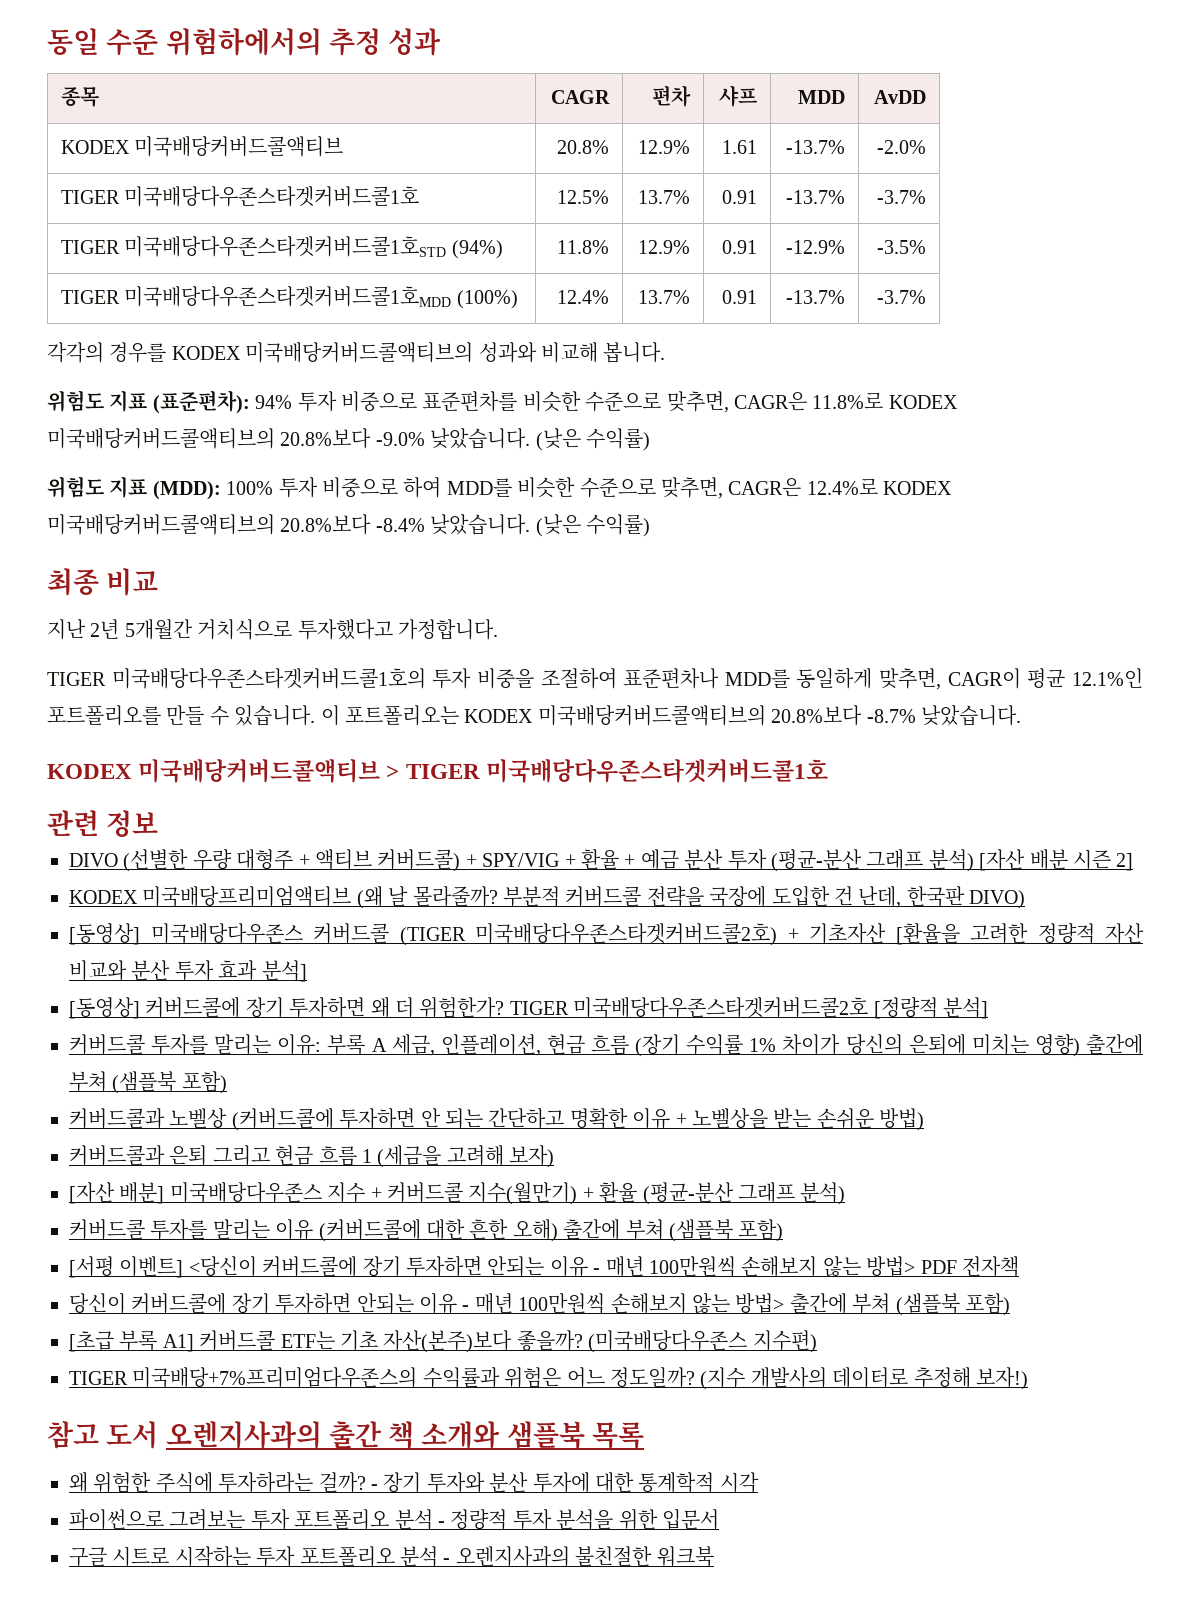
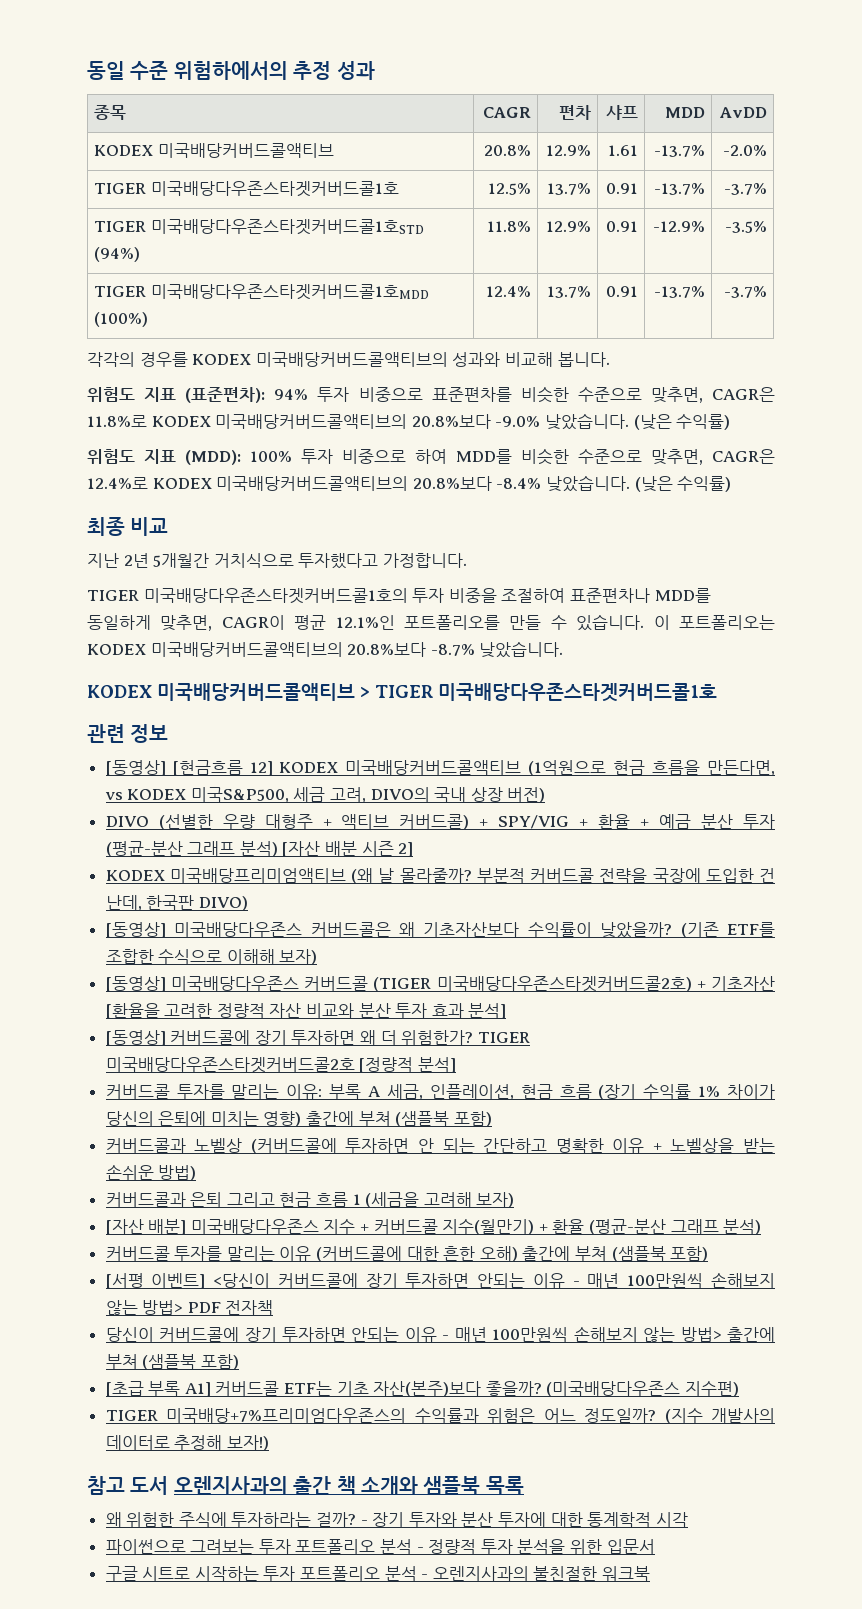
(159, 823) none -> [105,760,775,776] [104,787,546,803] // [동영상] [현금흐름 12] KODEX 미국배당커버드콜액티브 (1억원으로 현금 흐름을 만든다면, vs KODEX 미국S&P500, 세금 고려, DIVO의 국내 상장 버전)
(1026, 899) none -> [105,922,775,938] [105,949,318,965] // [동영상] 미국배당다우존스 커버드콜은 왜 기초자산보다 수익률이 낮았을까? (기존 ETF를 조합한 수식으로 이해해 보자)

